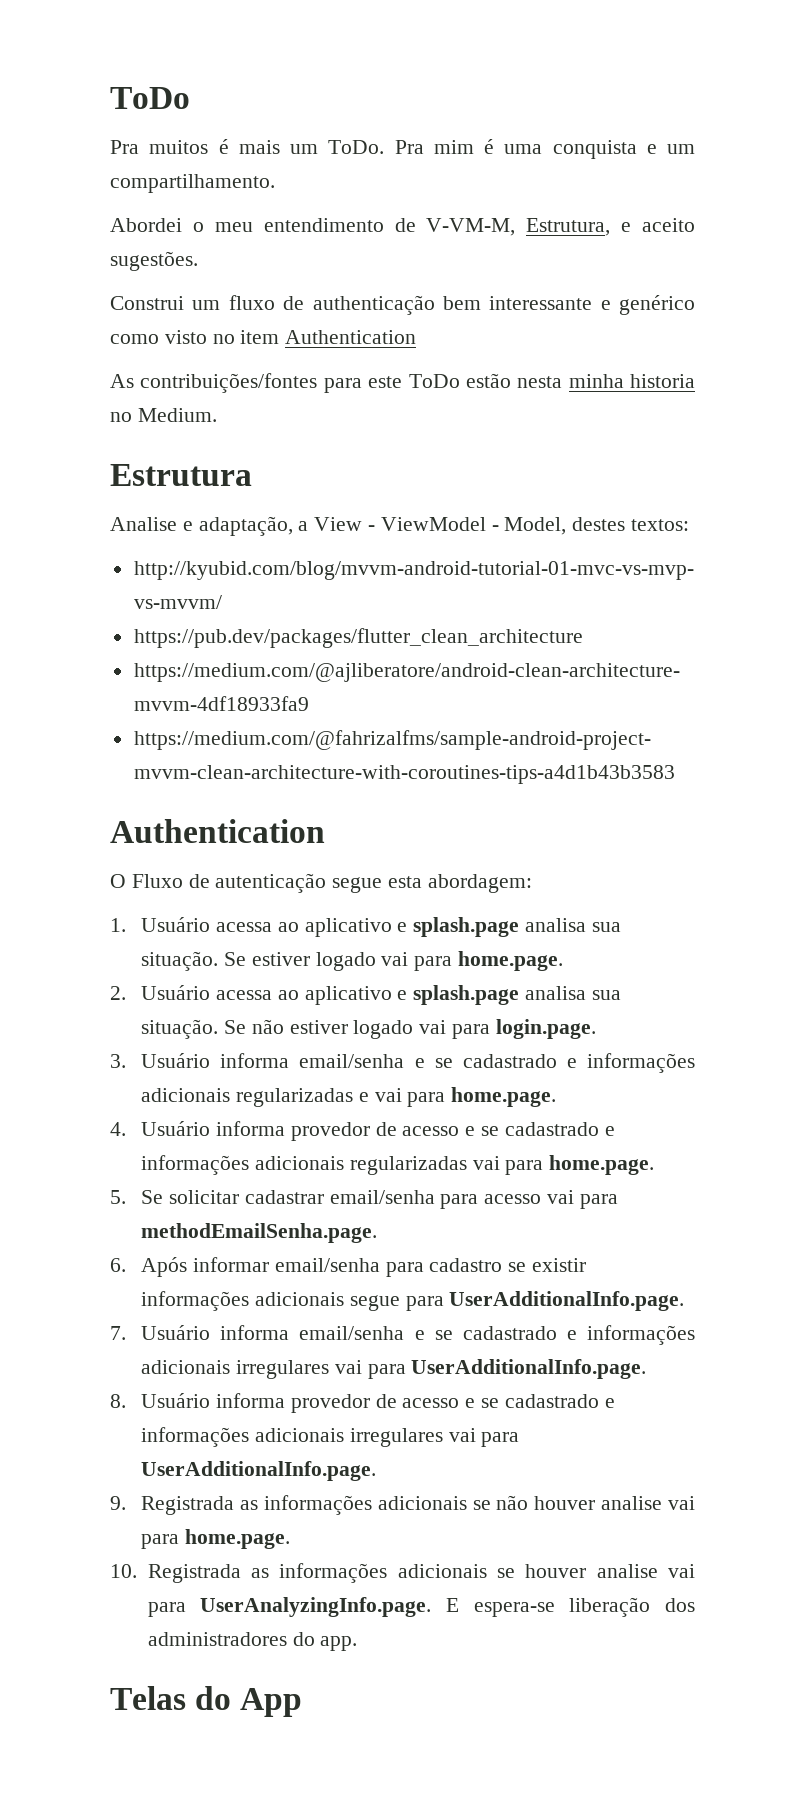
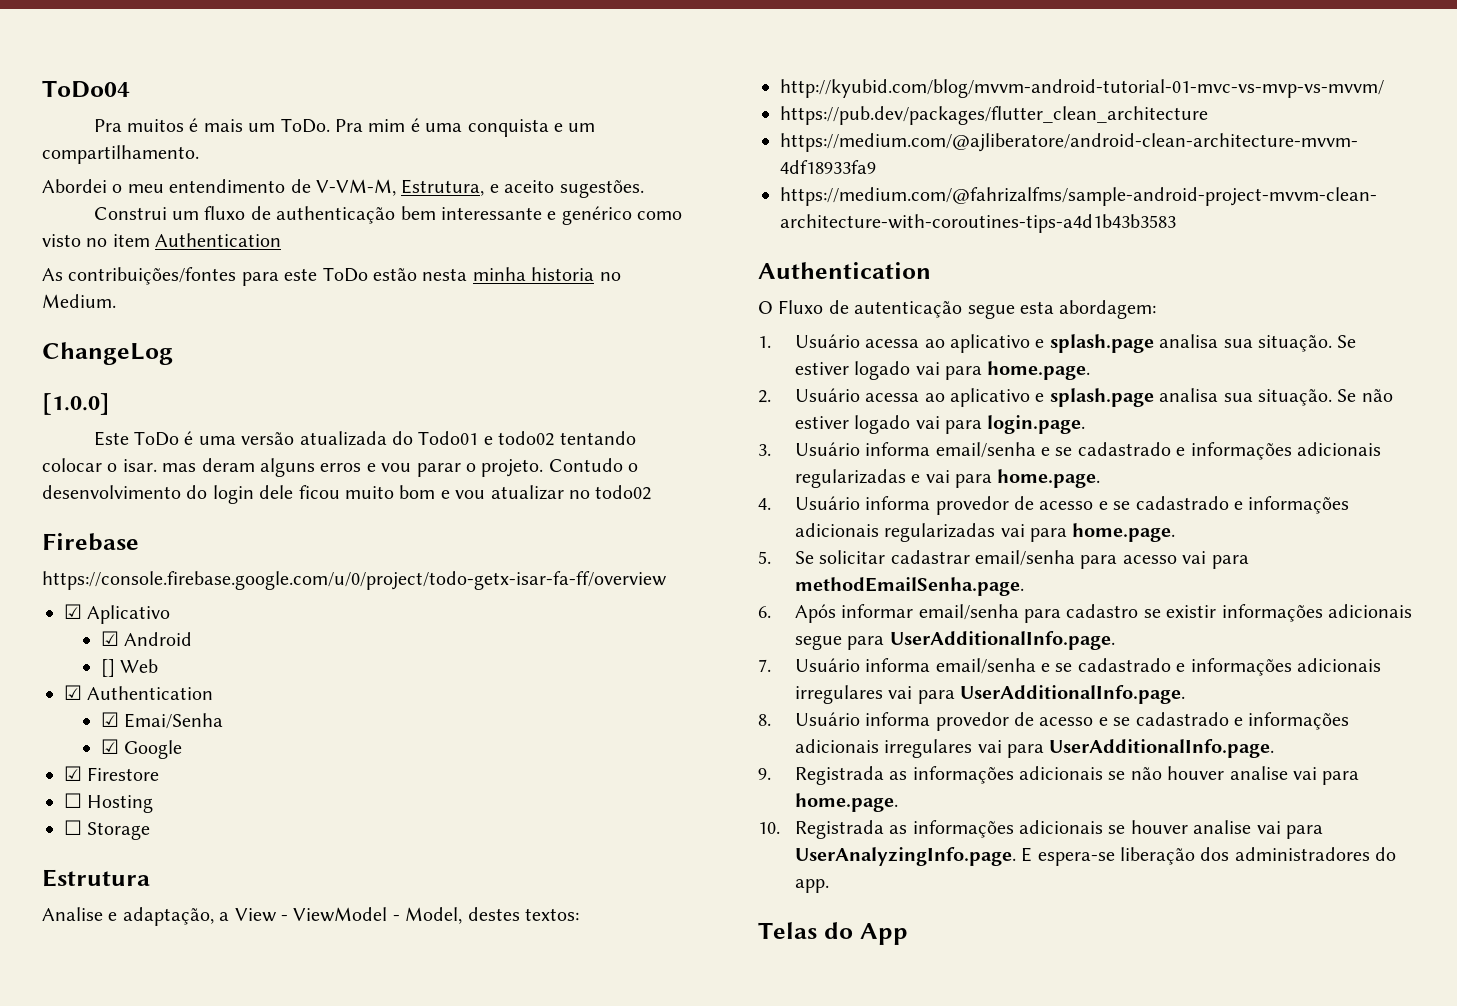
[110,87,190,109] ToDo -> [42,80,130,98] ToDo04
(217, 415) none -> [42,342,173,365] [42,393,110,415] [93,431,636,446] [42,458,639,477] [42,485,652,504] [42,533,139,551] [42,571,667,590] [64,604,171,624] [100,631,193,646] [100,659,159,677] [64,685,214,700] [100,712,224,729] [100,739,183,759] [64,766,160,781] [64,793,154,813] [64,820,151,840] // ChangeLog // [1.0.0] // Este ToDo é uma versão atualizada do Todo01 e todo02 tentando colocar o isar. mas deram alguns erros e vou parar o projeto. Contudo o desenvolvimento do login dele ficou muito bom e vou atualizar no todo02 // Firebase // https://console.firebase.google.com/u/0/project/todo-getx-isar-fa-ff/overview // ☑ Aplicativo // ☑ Android // [] Web // ☑ Authentication // ☑ Emai/Senha // ☑ Google // ☑ Firestore // ☐ Hosting // ☐ Storage

